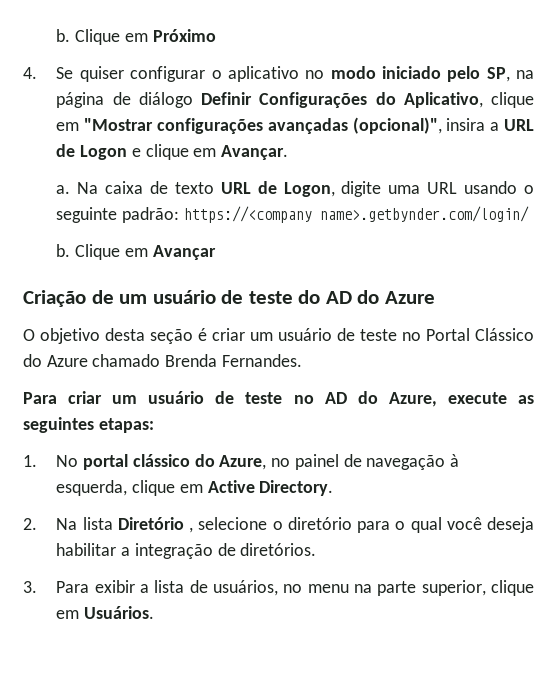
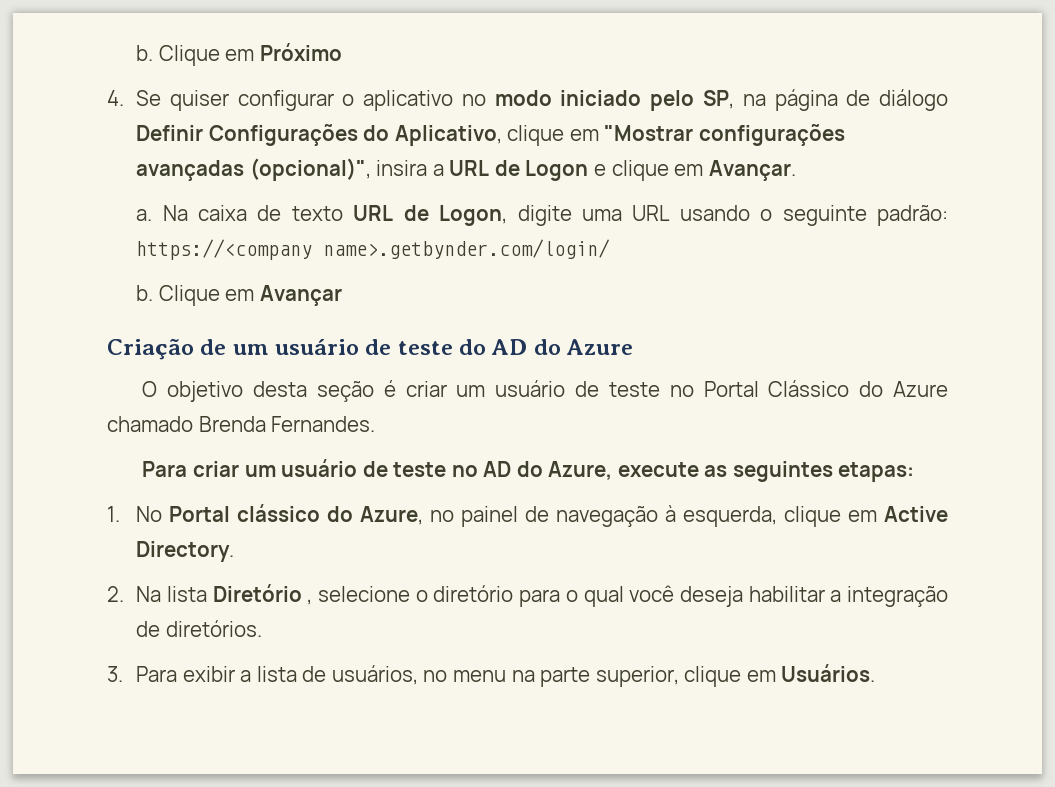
[83,454,129,470] portal -> [169,506,231,522] Portal

